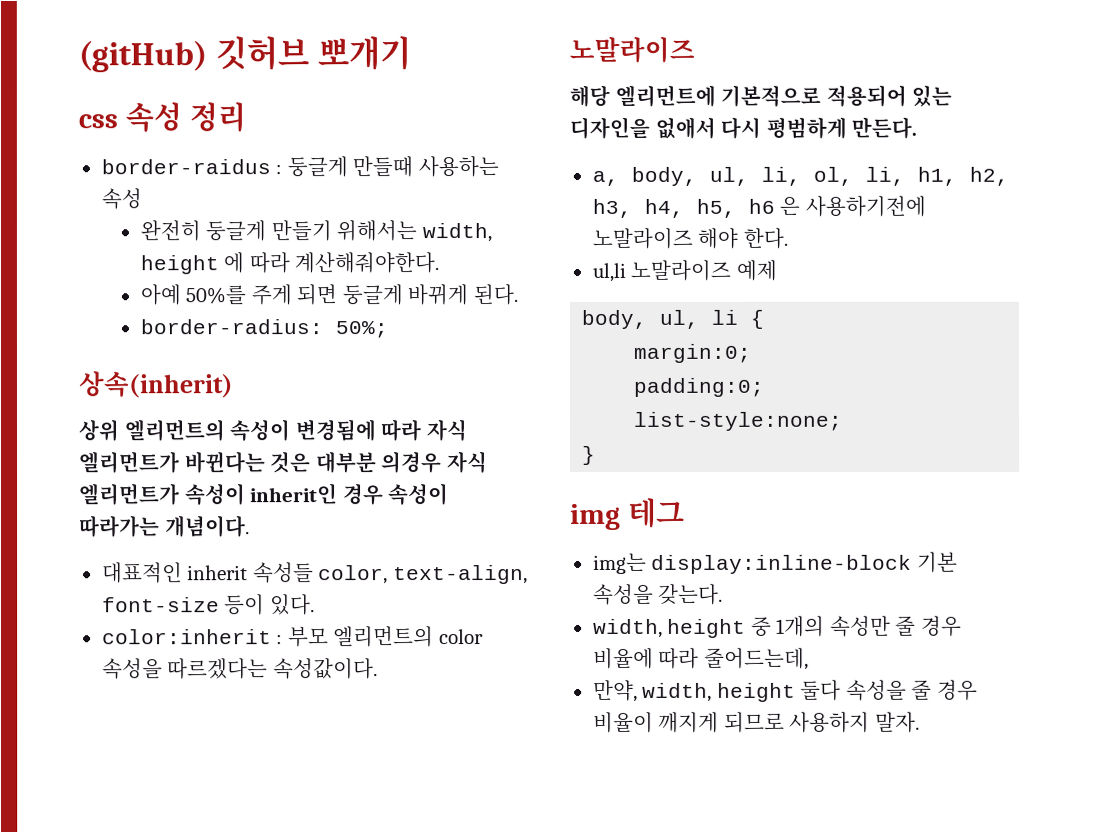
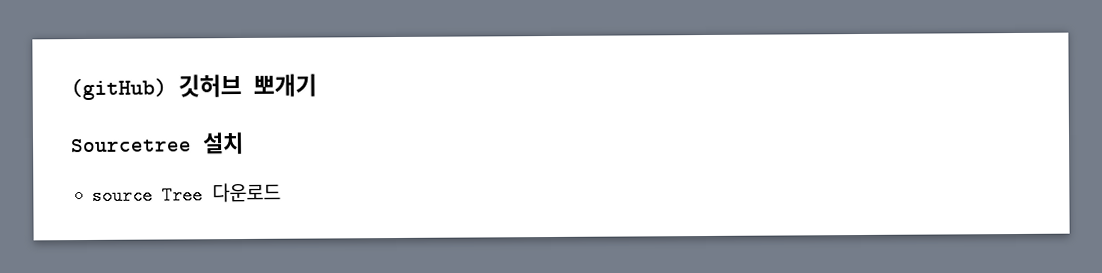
[78,102,246,133] [100,156,499,178] [100,188,142,210] [139,220,492,243] [139,252,440,275] [139,284,518,306] [139,319,388,339] [78,371,233,399] [79,419,468,442] [79,451,488,474] [79,483,450,506] [79,515,250,538] [101,562,528,585] [101,594,315,616] [101,626,484,648] [101,658,378,680] [569,36,695,63] [569,84,953,107] [569,116,918,139] [591,166,1009,186] [591,195,926,218] [591,227,788,249] [591,259,777,282] [581,309,765,329] [633,343,752,363] [633,377,765,397] [633,411,844,431] [582,445,597,465] [570,497,685,530] [592,551,958,574] [592,583,724,605] [592,615,962,638] [592,647,809,670] [592,679,978,702] [592,711,920,733] css 속성 정리 // border-raidus : 둥글게 만들때 사용하는 속성 // 완전히 둥글게 만들기 위해서는 width, height 에 따라 계산해줘야한다. // 아예 50%를 주게 되면 둥글게 바뀌게 된다. // border-radius: 50%; // 상속(inherit) // 상위 엘리먼트의 속성이 변경됨에 따라 자식 엘리먼트가 바뀐다는 것은 대부분 의경우 자식 엘리먼트가 속성이 inherit인 경우 속성이 따라가는 개념이다. // 대표적인 inherit 속성들 color, text-align, font-size 등이 있다. // color:inherit : 부모 엘리먼트의 color 속성을 따르겠다는 속성값이다. // 노말라이즈 // 해당 엘리먼트에 기본적으로 적용되어 있는 디자인을 없애서 다시 평범하게 만든다. // a, body, ul, li, ol, li, h1, h2, h3, h4, h5, h6 은 사용하기전에 노말라이즈 해야 한다. // ul,li 노말라이즈 예제 // body, ul, li { // margin:0; // padding:0; // list-style:none; // } // img 테그 // img는 display:inline-block 기본 속성을 갖는다. // width, height 중 1개의 속성만 줄 경우 비율에 따라 줄어드는데, // 만약, width, height 둘다 속성을 줄 경우 비율이 깨지게 되므로 사용하지 말자. -> [71,131,244,155] [91,182,281,205] Sourcetree 설치 // source Tree 다운로드

